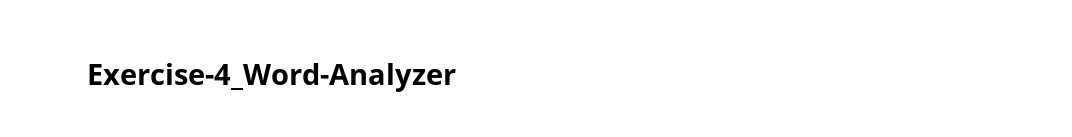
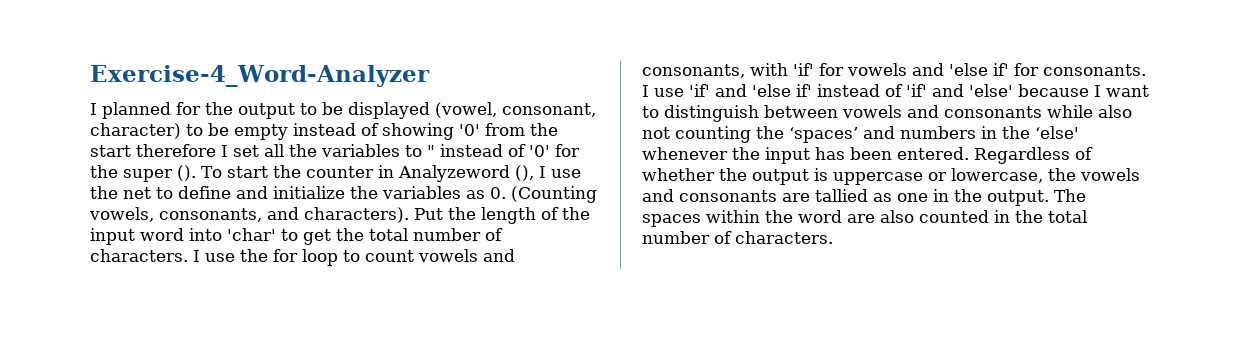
(456, 77) none -> [90,102,596,119] [90,123,558,140] [90,144,580,157] [90,165,581,182] [90,186,597,203] [89,207,590,224] [90,228,503,245] [90,249,515,266] [642,63,1146,78] [642,84,1149,97] [642,105,1132,122] [642,126,1079,143] [642,147,1093,164] [642,168,1140,185] [642,189,1086,206] [642,210,1087,227] [642,231,833,244] // I planned for the output to be displayed (vowel, consonant, character) to be empty instead of showing '0' from the start therefore I set all the variables to " instead of '0' for the super (). To start the counter in Analyzeword (), I use the net to define and initialize the variables as 0. (Counting vowels, consonants, and characters). Put the length of the input word into 'char' to get the total number of characters. I use the for loop to count vowels and consonants, with 'if' for vowels and 'else if' for consonants. I use 'if' and 'else if' instead of 'if' and 'else' because I want to distinguish between vowels and consonants while also not counting the ‘spaces’ and numbers in the ‘else' whenever the input has been entered. Regardless of whether the output is uppercase or lowercase, the vowels and consonants are tallied as one in the output. The spaces within the word are also counted in the total number of characters.

